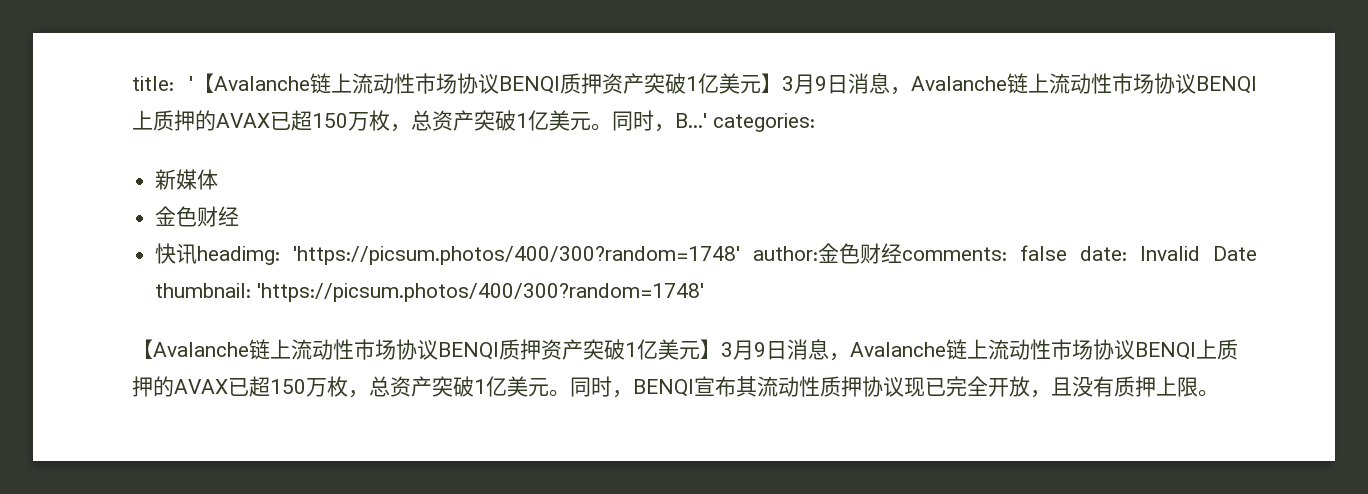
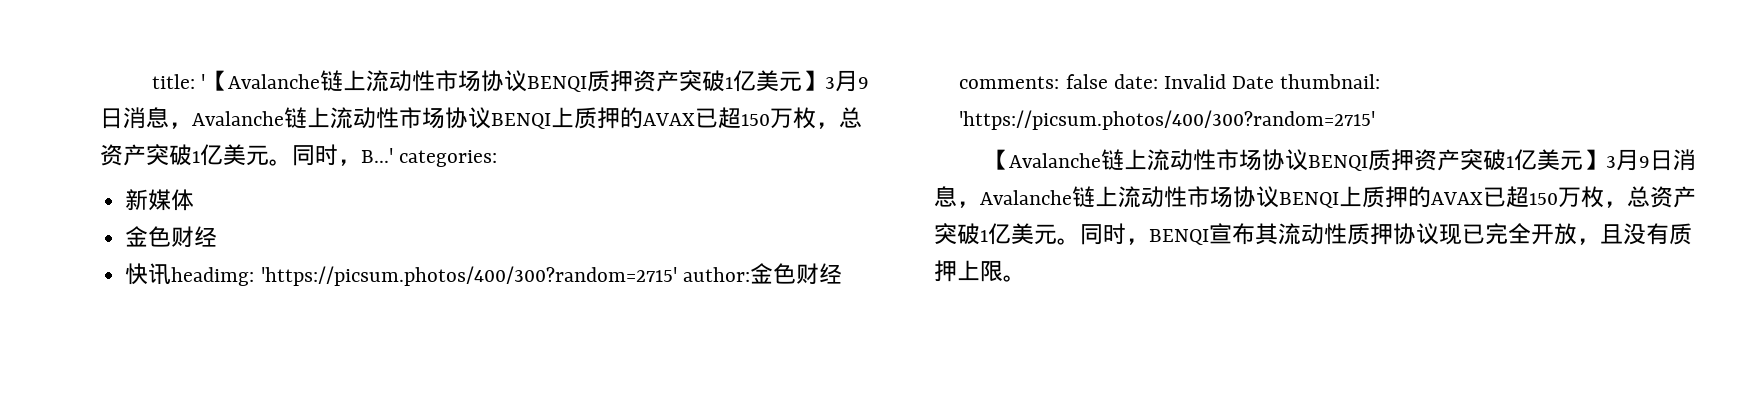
[293,246,741,265] 'https://picsum.photos/400/300?random=1748' -> [260,266,677,286] 'https://picsum.photos/400/300?random=2715'
[257,283,705,302] 'https://picsum.photos/400/300?random=1748' -> [959,110,1376,130] 'https://picsum.photos/400/300?random=2715'

